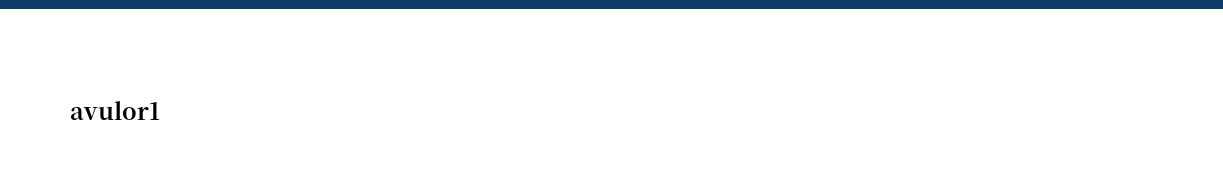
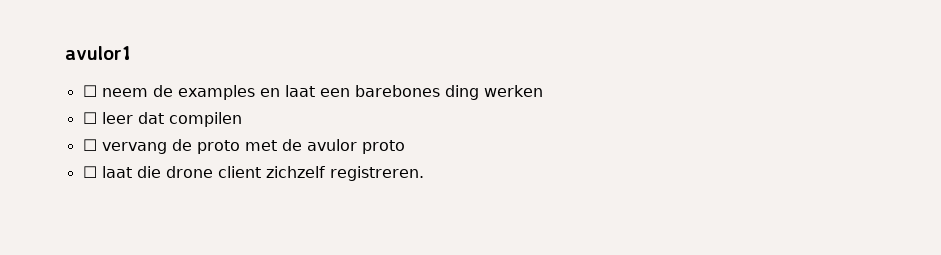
(160, 110) none -> [82,85,543,100] [82,112,242,127] [82,139,405,154] [82,166,424,181] // ☐ neem de examples en laat een barebones ding werken // ☐ leer dat compilen // ☐ vervang de proto met de avulor proto // ☐ laat die drone client zichzelf registreren.

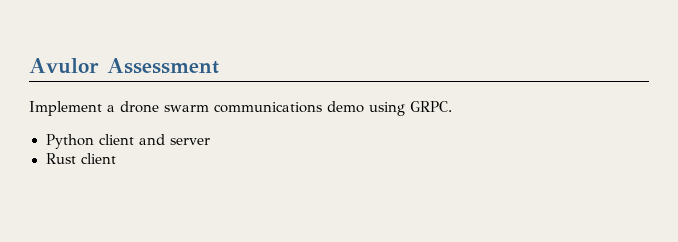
[65,46,131,60] [82,85,543,100] [82,112,242,127] [82,139,405,154] [82,166,424,181] avulor1 // ☐ neem de examples en laat een barebones ding werken // ☐ leer dat compilen // ☐ vervang de proto met de avulor proto // ☐ laat die drone client zichzelf registreren. -> [29,58,219,74] [29,101,452,116] [45,134,210,149] [45,153,116,164] Avulor Assessment // Implement a drone swarm communications demo using GRPC. // Python client and server // Rust client

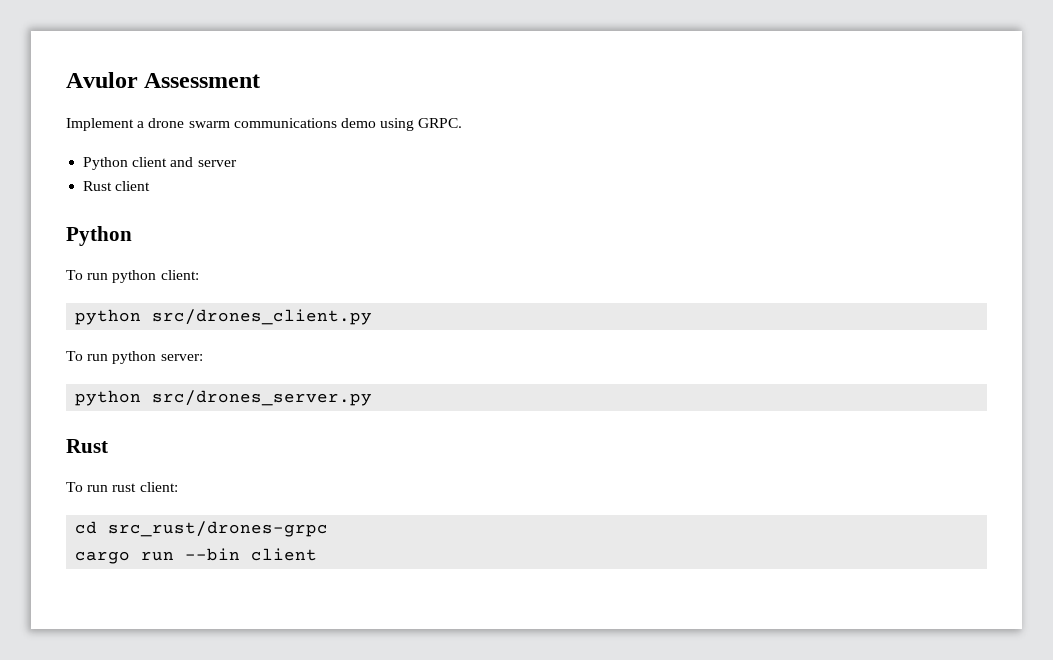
(116, 158) none -> [66,226,132,246] [66,270,199,283] [75,309,373,325] [66,351,203,364] [75,390,373,406] [66,439,108,453] [66,482,178,492] [75,521,329,537] [75,548,318,564] // Python // To run python client: // python src/drones_client.py // To run python server: // python src/drones_server.py // Rust // To run rust client: // cd src_rust/drones-grpc // cargo run --bin client

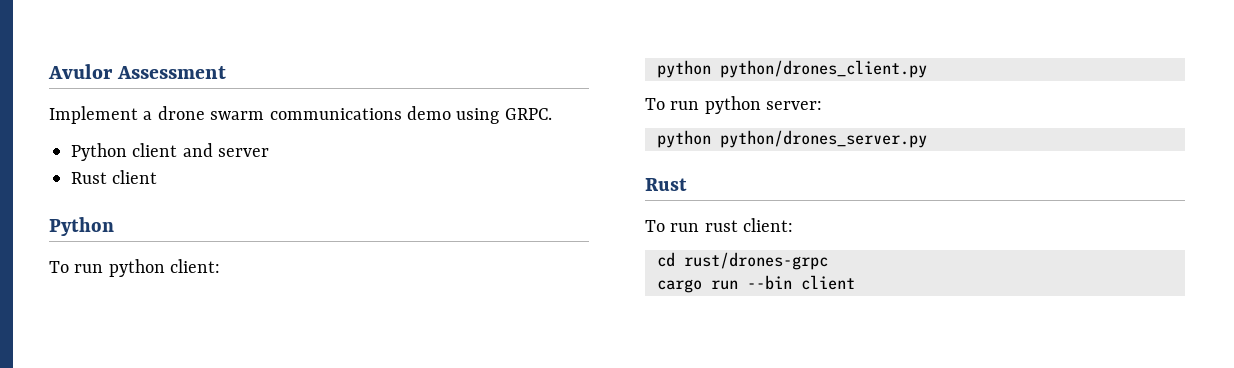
[152,309,373,325] src/drones_client.py -> [720,60,927,78] python/drones_client.py
[152,390,373,406] src/drones_server.py -> [720,130,927,148] python/drones_server.py
[108,521,329,537] src_rust/drones-grpc -> [684,252,828,270] rust/drones-grpc

